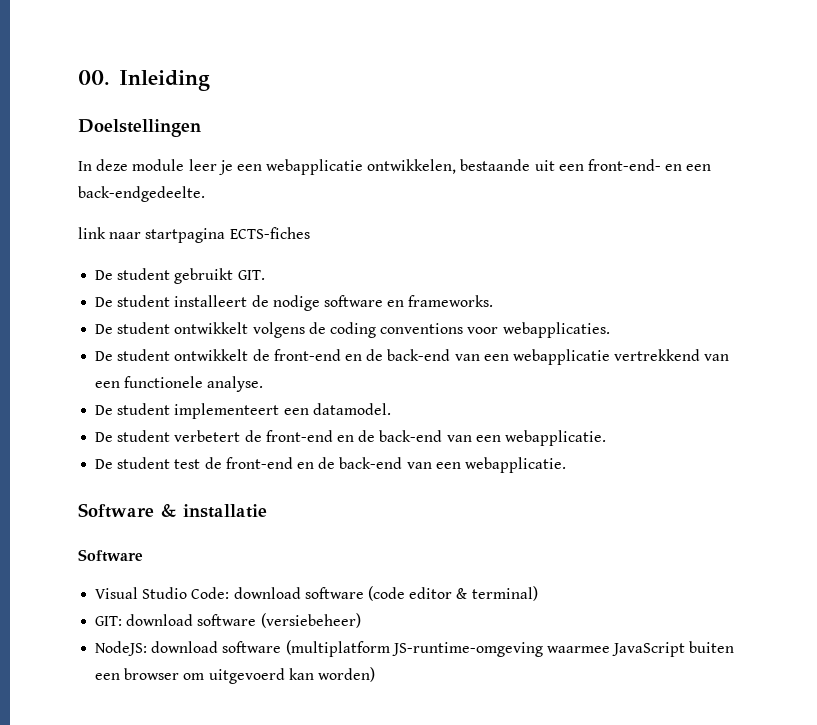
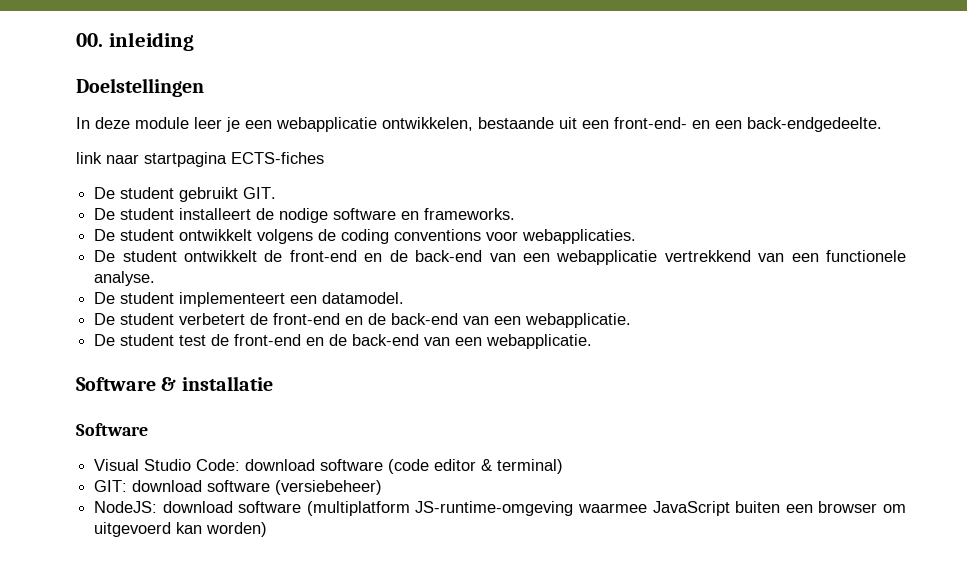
[119,70,210,91] Inleiding -> [108,32,194,51] inleiding

